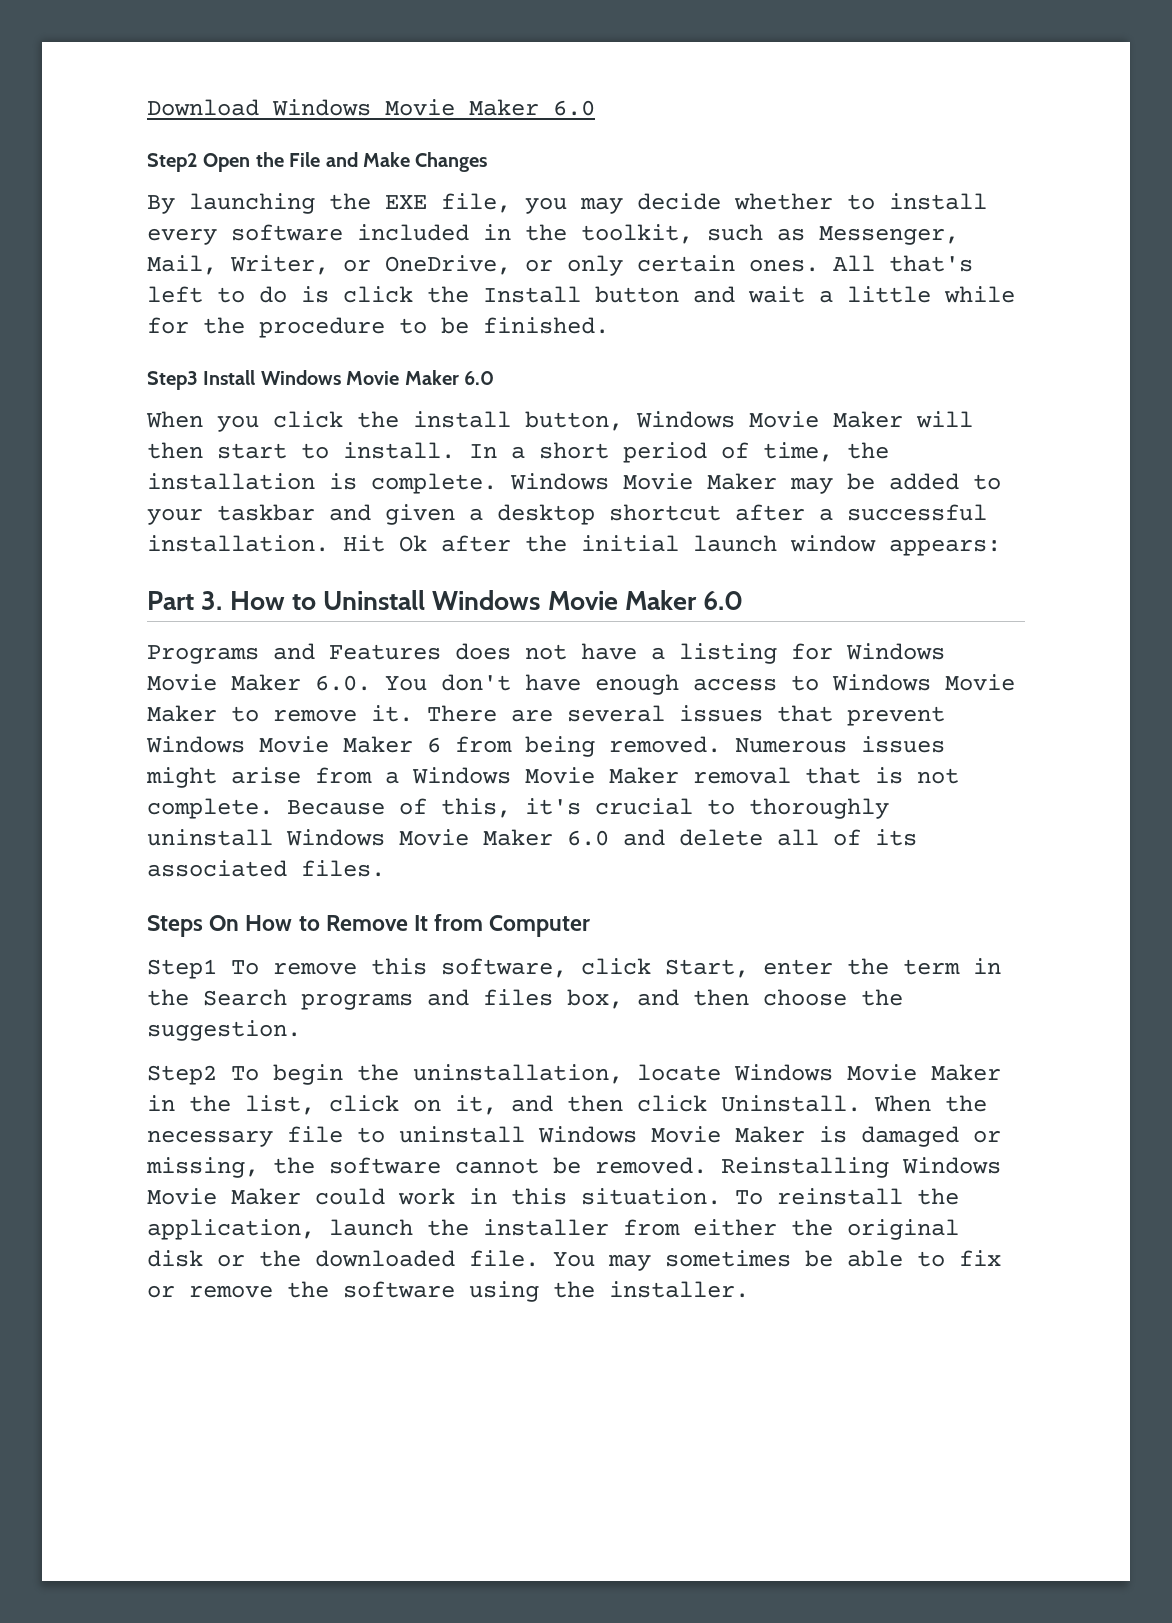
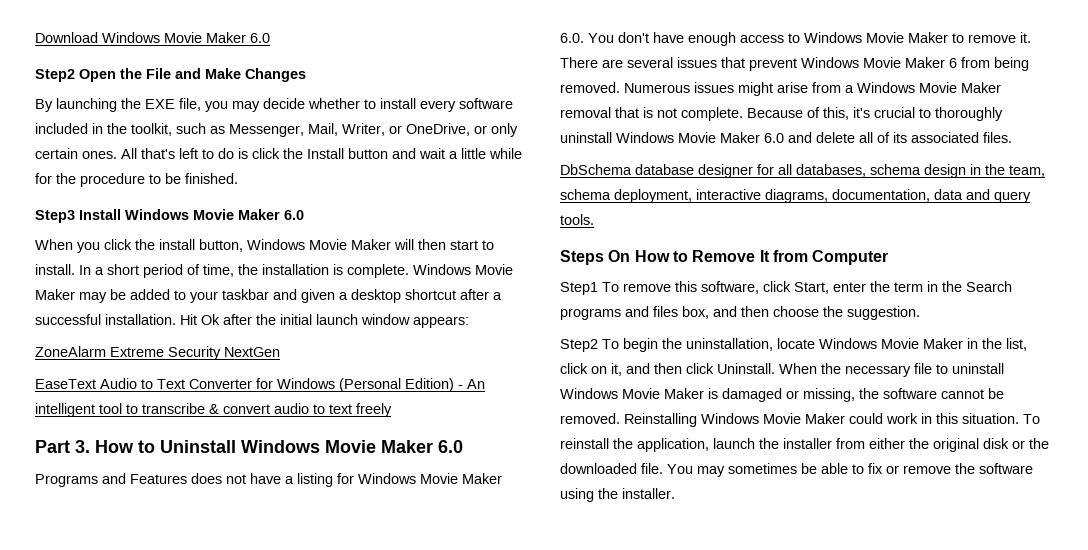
(1001, 547) none -> [35,346,280,360] [35,378,485,392] [35,403,392,417] // ZoneAlarm Extreme Security NextGen // EaseText Audio to Text Converter for Windows (Personal Edition) - An intelligent tool to transcribe & convert audio to text freely
(385, 868) none -> [560,164,1045,178] [560,189,1031,203] [560,214,594,225] // DbSchema database designer for all databases, schema design in the team, schema deployment, interactive diagrams, documentation, data and query tools.

